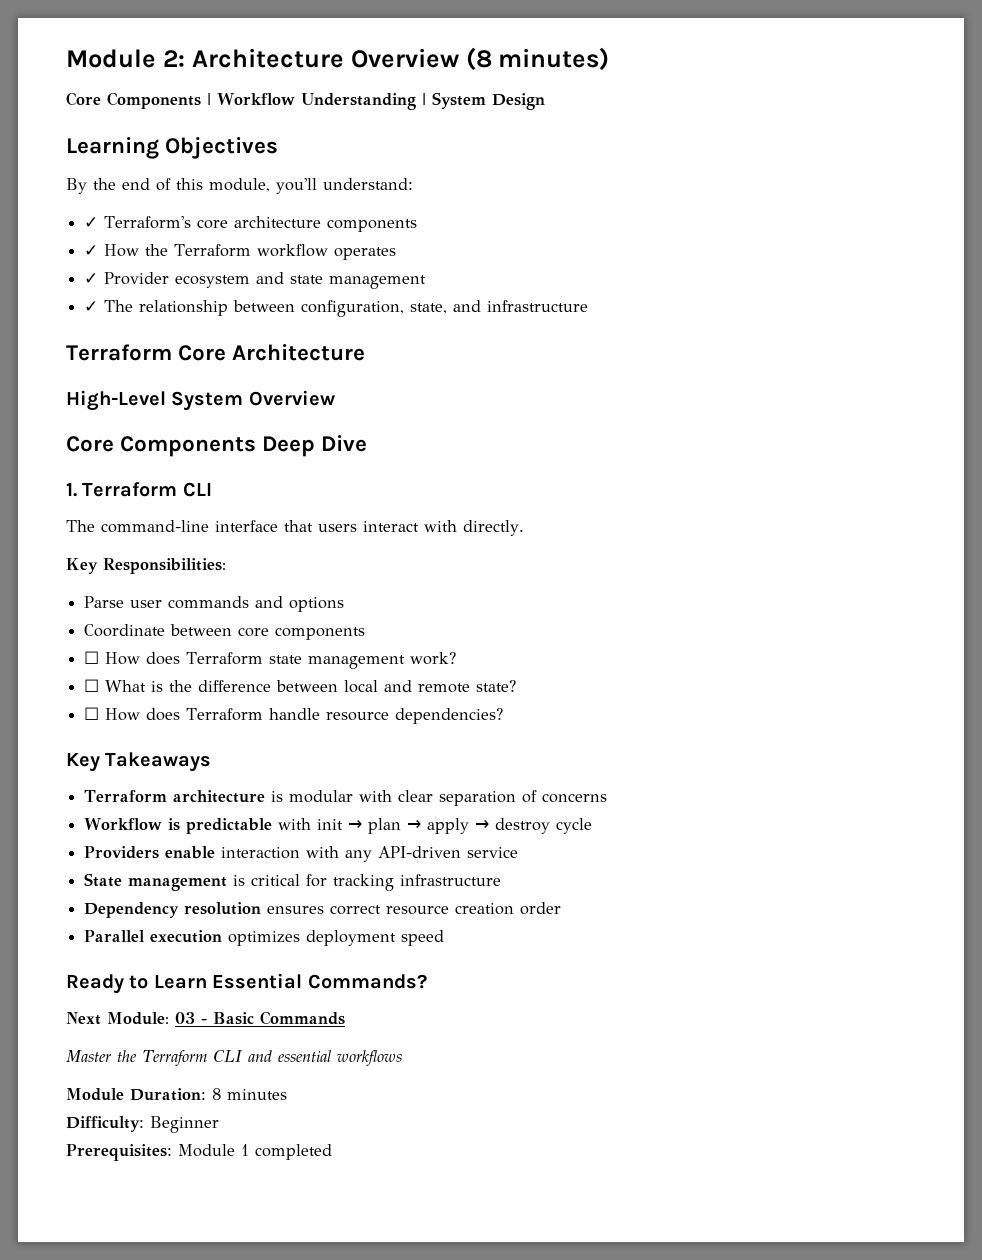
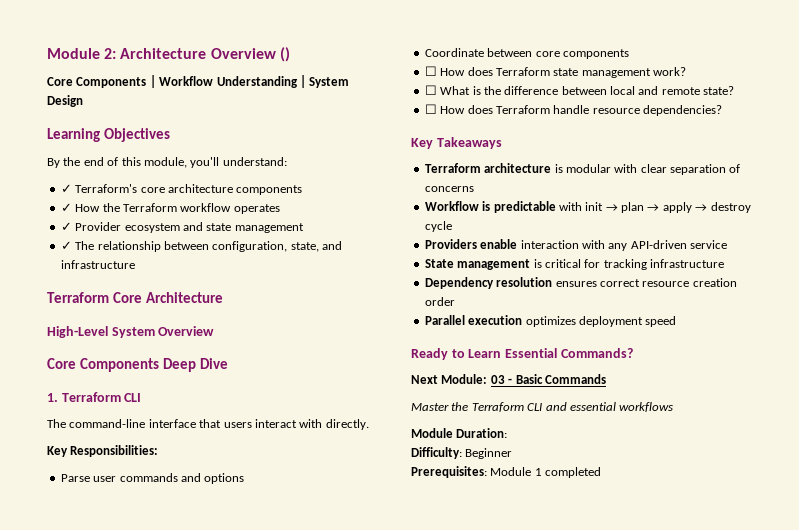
[465,47,610,71] (8 minutes) -> [279,47,290,62] ()
[212,1088,287,1100] 8 minutes -> (508, 433) none

